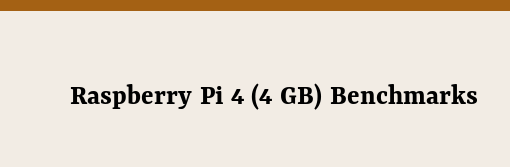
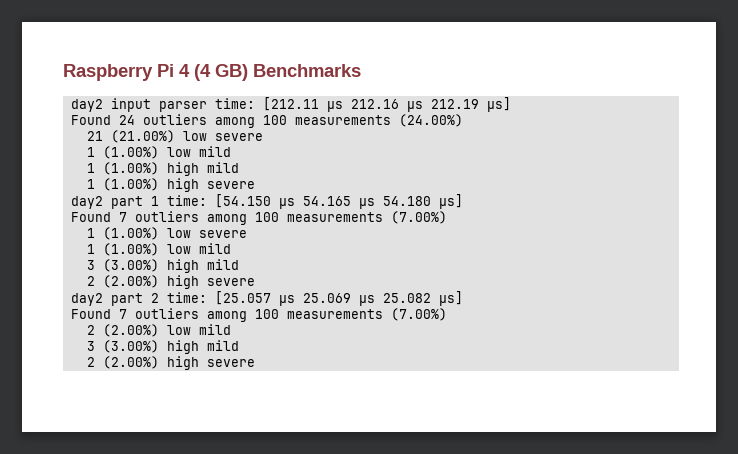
(479, 94) none -> [70,97,511,112] [70,114,463,128] [86,130,263,143] [86,146,231,159] [86,162,239,176] [86,178,255,192] [70,194,463,209] [70,211,447,225] [86,227,247,240] [86,243,231,256] [86,259,239,273] [86,275,255,289] [70,291,463,306] [70,308,447,322] [86,324,231,337] [86,340,239,354] [86,356,255,370] // day2 input parser time: [212.11 µs 212.16 µs 212.19 µs] // Found 24 outliers among 100 measurements (24.00%) // 21 (21.00%) low severe // 1 (1.00%) low mild // 1 (1.00%) high mild // 1 (1.00%) high severe // day2 part 1 time: [54.150 µs 54.165 µs 54.180 µs] // Found 7 outliers among 100 measurements (7.00%) // 1 (1.00%) low severe // 1 (1.00%) low mild // 3 (3.00%) high mild // 2 (2.00%) high severe // day2 part 2 time: [25.057 µs 25.069 µs 25.082 µs] // Found 7 outliers among 100 measurements (7.00%) // 2 (2.00%) low mild // 3 (3.00%) high mild // 2 (2.00%) high severe

